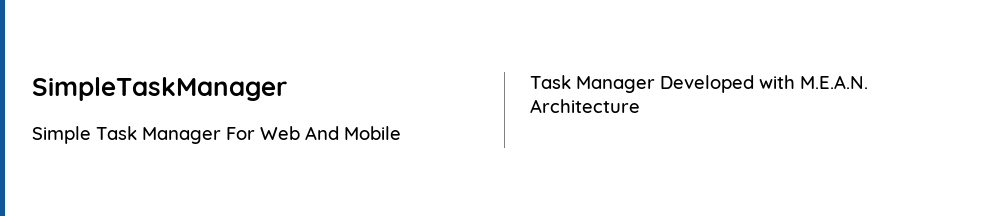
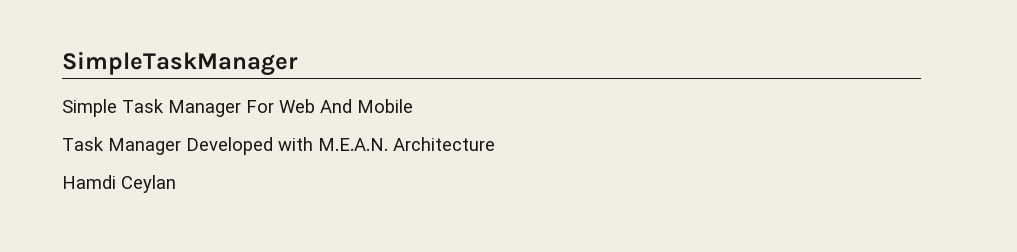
(640, 106) none -> [62,175,176,193] // Hamdi Ceylan

